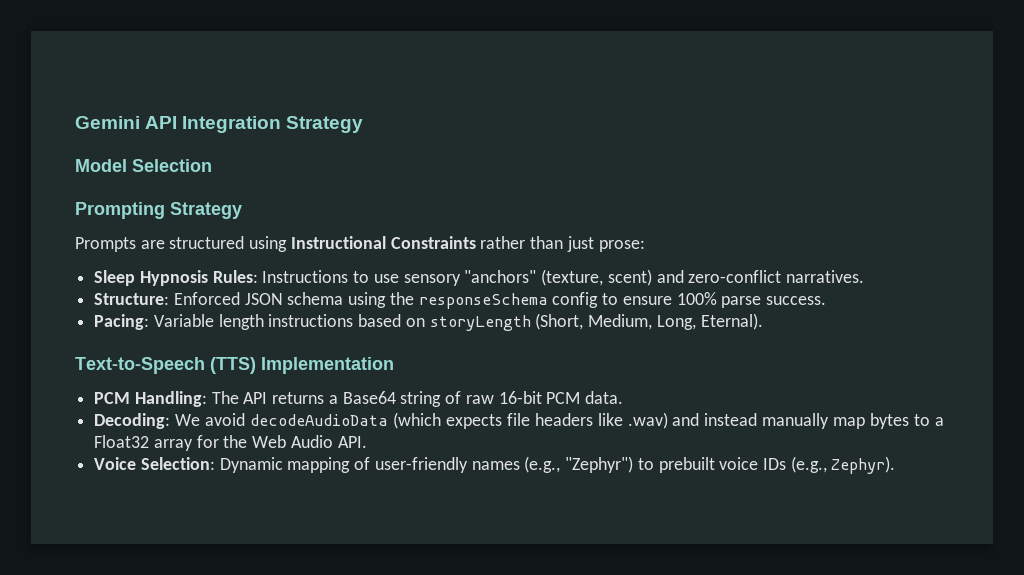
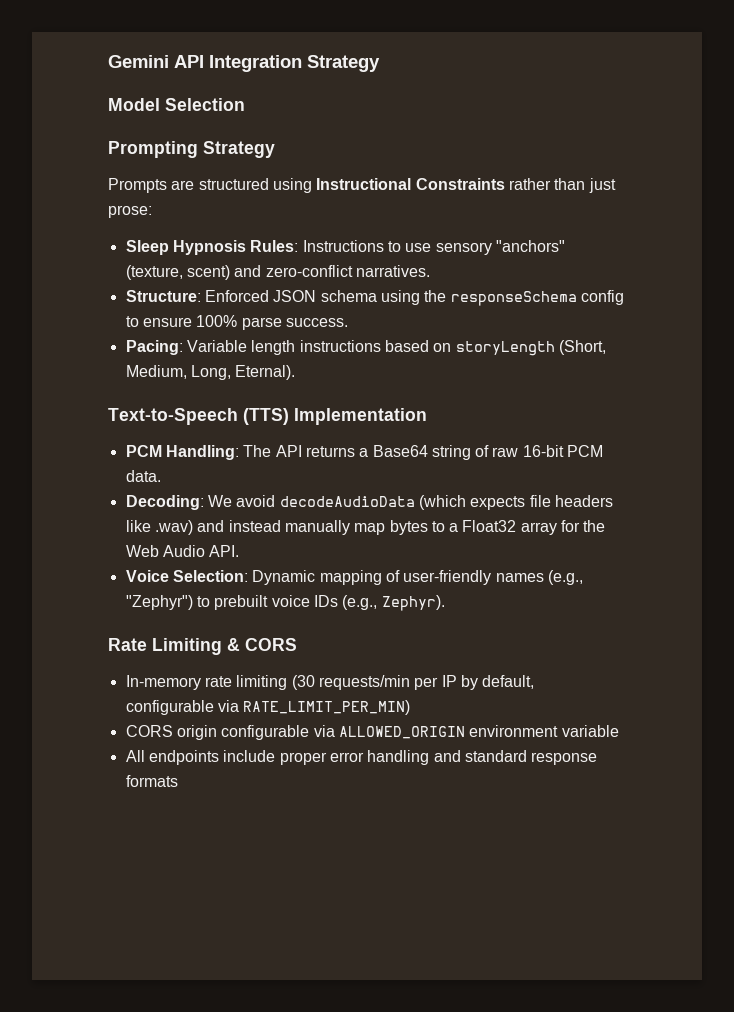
(896, 465) none -> [108,638,297,655] [125,675,535,690] [125,700,411,715] [125,725,619,740] [125,750,598,765] [125,775,178,787] // Rate Limiting & CORS // In-memory rate limiting (30 requests/min per IP by default, configurable via RATE_LIMIT_PER_MIN) // CORS origin configurable via ALLOWED_ORIGIN environment variable // All endpoints include proper error handling and standard response formats

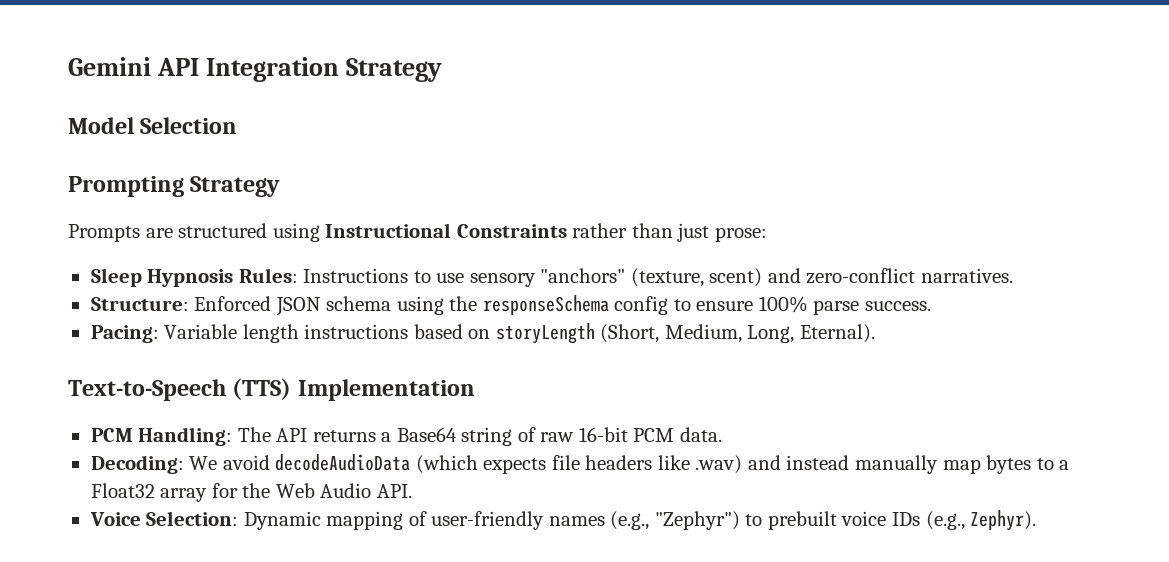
[108,638,297,655] [125,675,535,690] [125,700,411,715] [125,725,619,740] [125,750,598,765] [125,775,178,787] // Rate Limiting & CORS // In-memory rate limiting (30 requests/min per IP by default, configurable via RATE_LIMIT_PER_MIN) // CORS origin configurable via ALLOWED_ORIGIN environment variable // All endpoints include proper error handling and standard response formats -> (1037, 520) none

